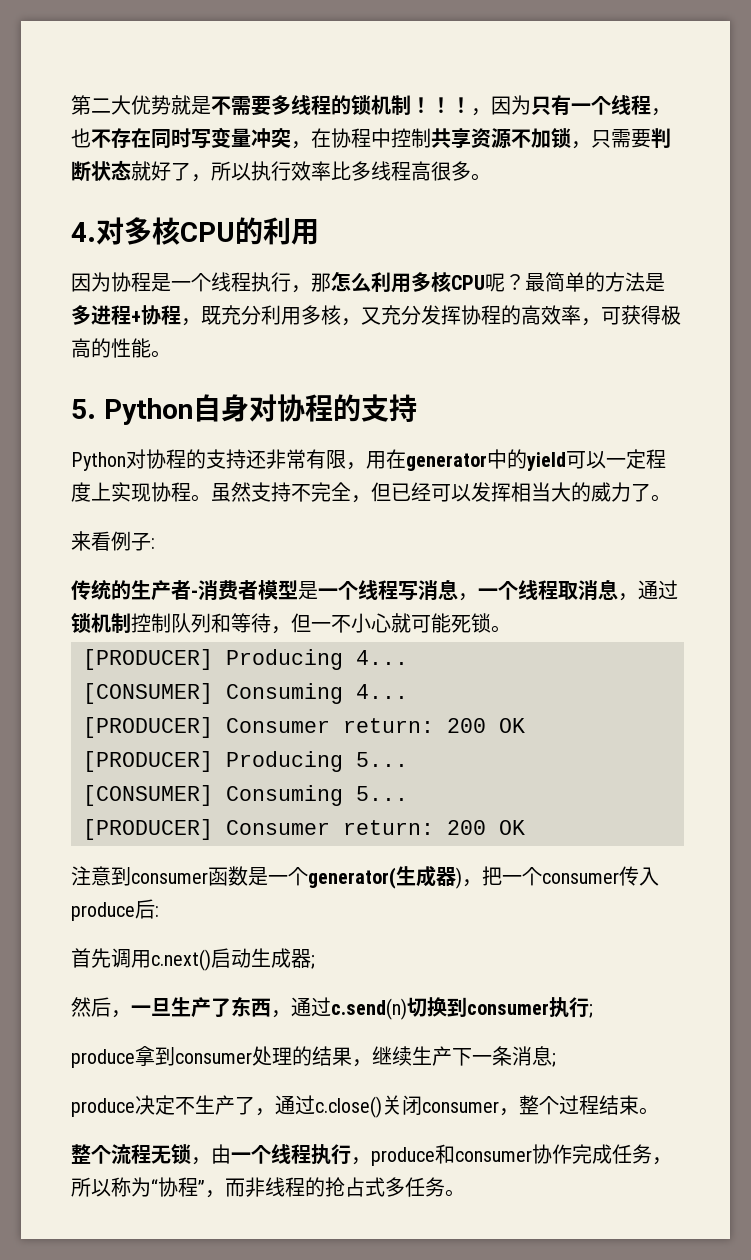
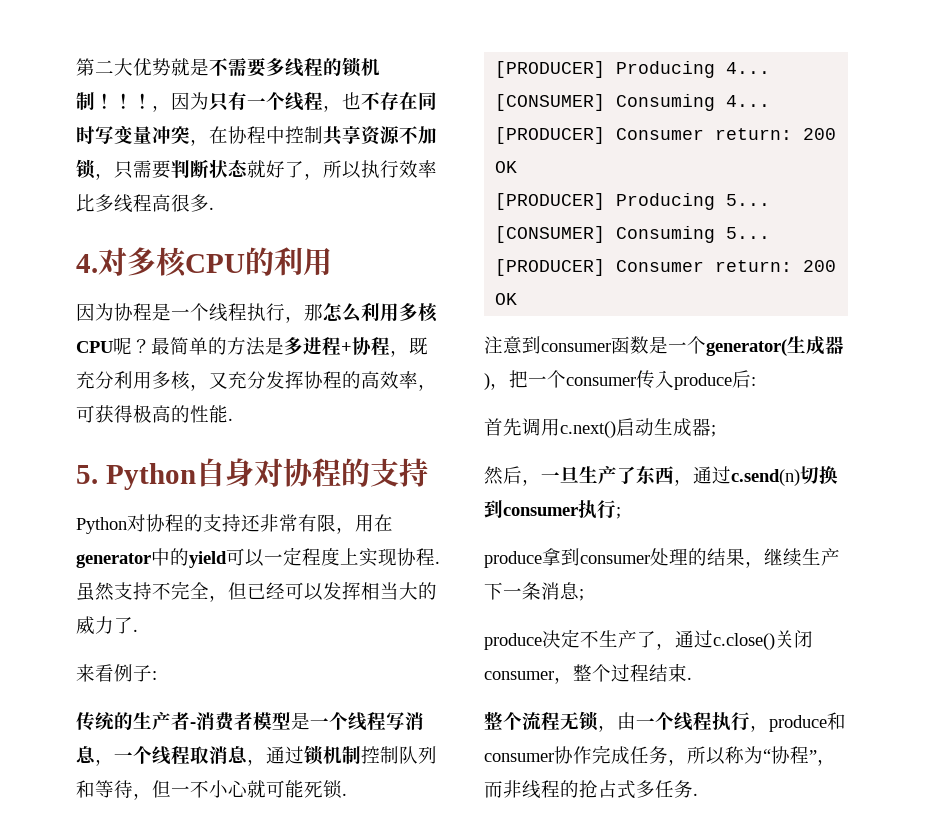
[471,173,491,181] 。 -> [209,207,214,210] .
[151,350,171,358] 。 -> [228,418,233,421] .
[191,494,211,502] 。 -> [435,561,440,564] .
[651,494,671,502] 。 -> [133,629,138,632] .
[491,625,511,633] 。 -> [342,793,347,796] .
[639,1107,659,1115] 。 -> [687,677,692,680] .
[445,1189,465,1197] 。 -> [693,793,698,796] .

